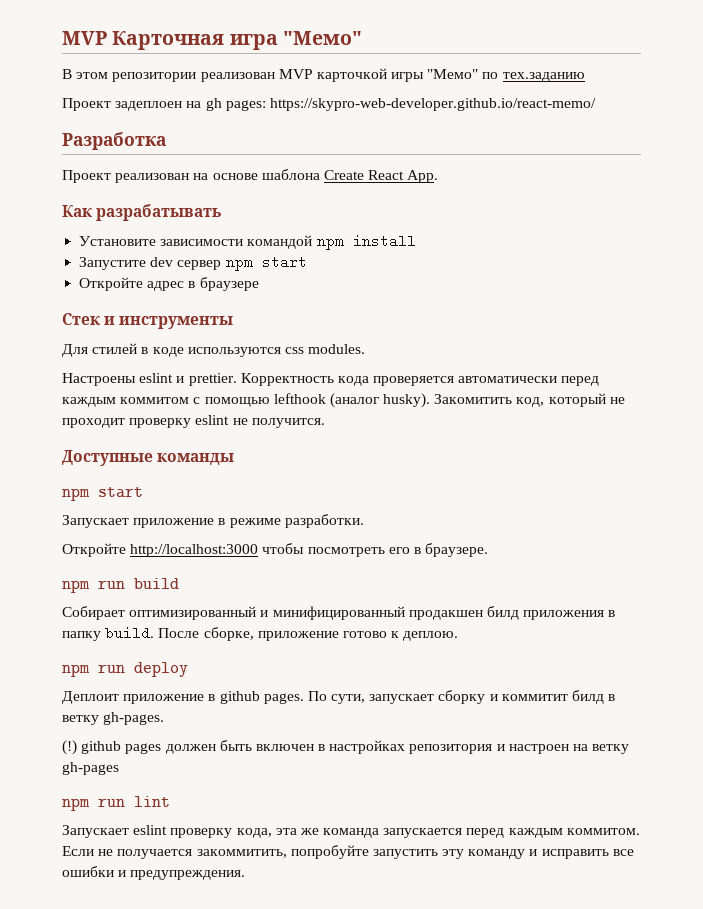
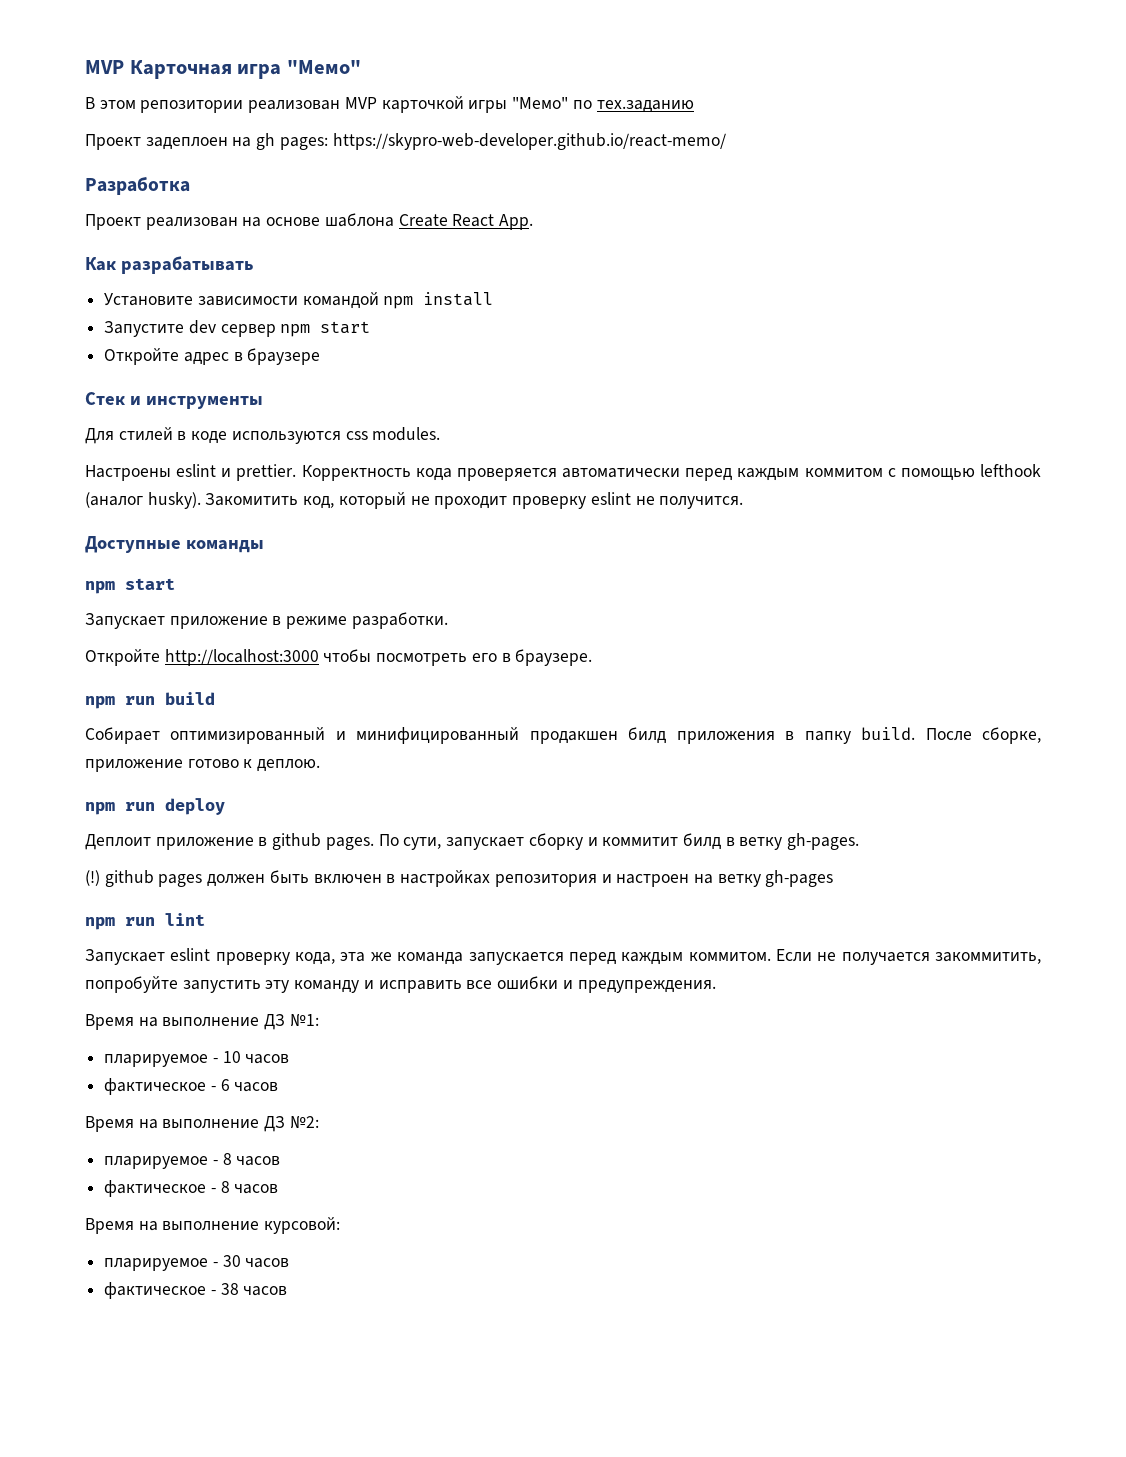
(246, 875) none -> [85,1014,319,1030] [104,1051,290,1067] [104,1078,279,1095] [85,1116,319,1132] [104,1153,281,1169] [104,1180,279,1197] [85,1217,341,1234] [104,1255,290,1271] [104,1282,288,1299] // Время на выполнение ДЗ №1: // пларируемое - 10 часов // фактическое - 6 часов // Время на выполнение ДЗ №2: // пларируемое - 8 часов // фактическое - 8 часов // Время на выполнение курсовой: // пларируемое - 30 часов // фактическое - 38 часов

